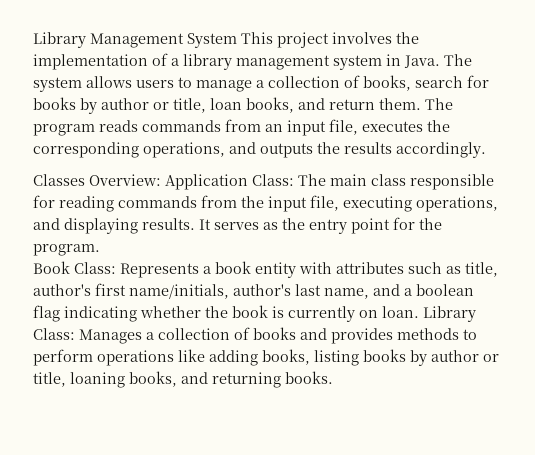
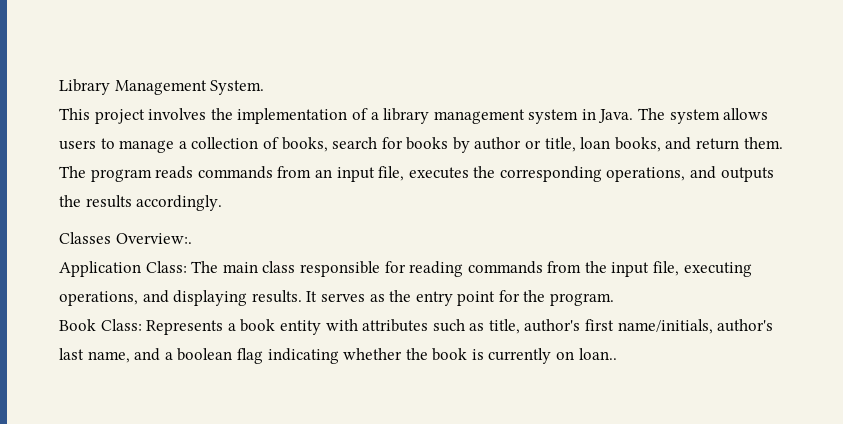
[187,33,237,48] System -> [210,80,265,95] System. //
[89,174,161,186] Overview: -> [115,233,192,244] Overview:. //
[382,306,476,322] [33,327,477,344] [33,349,499,366] [33,371,333,388] loan. Library Class: Manages a collection of books and provides methods to perform operations like adding books, listing books by author or title, loaning books, and returning books. -> [578,348,617,360] loan..

